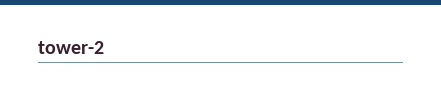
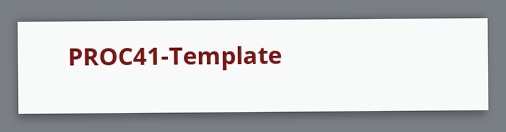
[38,41,104,54] tower-2 -> [67,45,283,72] PROC41-Template

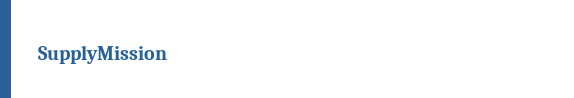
[67,45,283,72] PROC41-Template -> [38,45,167,64] SupplyMission

